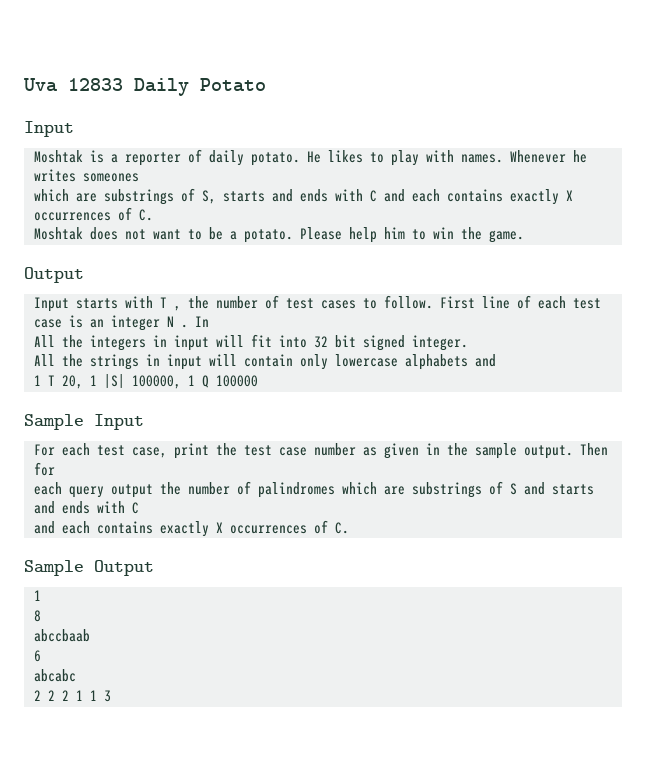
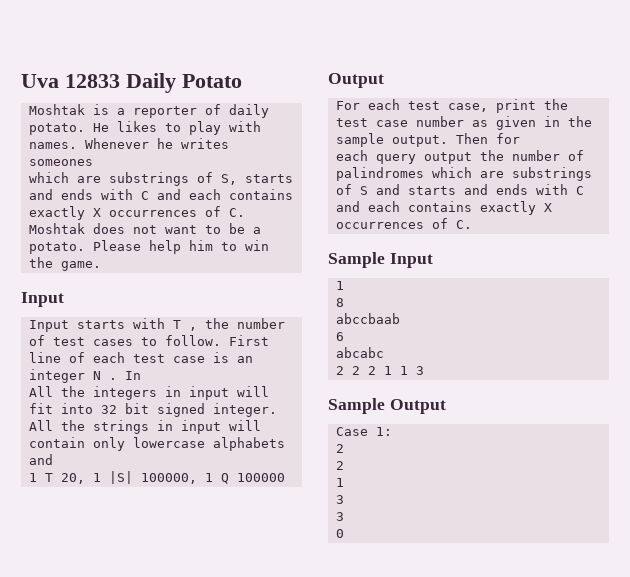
[24,121,74,137] // Input -> (242, 81) none
[24,267,84,283] Output -> [21,292,64,307] Input
[24,414,144,430] Sample Input -> [328,73,384,88] Output
[94,560,154,576] Output -> [389,253,433,268] Input
(112, 696) none -> [328,398,446,414] [336,427,393,436] [336,444,345,453] [336,461,345,470] [336,478,345,487] [336,495,345,504] [336,512,345,521] [336,529,345,538] // Sample Output // Case 1: // 2 // 2 // 1 // 3 // 3 // 0

